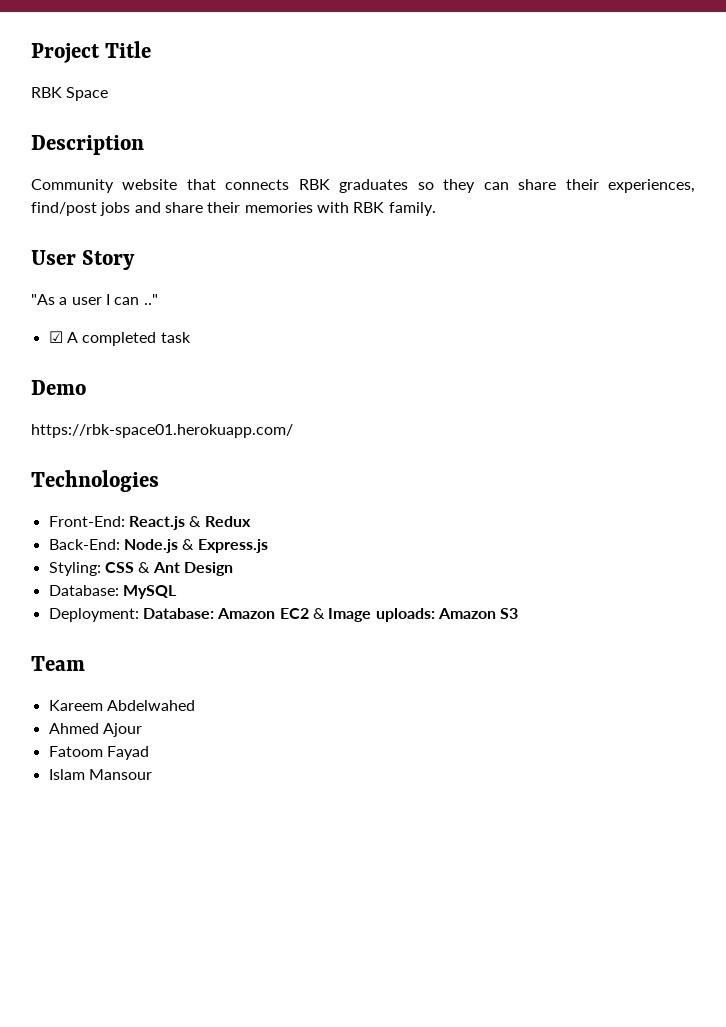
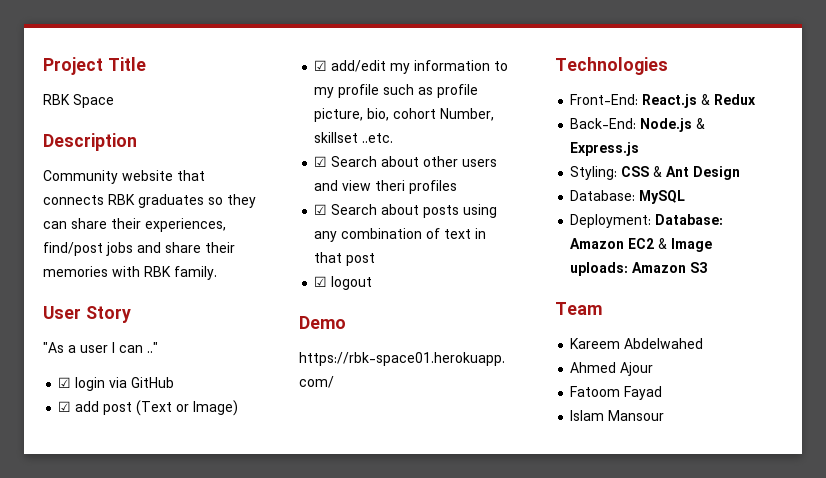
[66,332,191,346] A completed task -> [75,377,175,391] [58,400,239,416] [314,60,509,74] [314,84,479,98] [314,108,495,122] [314,132,394,143] [314,156,498,167] [314,180,458,194] [314,204,498,218] [314,228,487,242] [314,252,376,266] [314,276,373,290] login via GitHub // ☑ add post (Text or Image) // ☑ add/edit my information to my profile such as profile picture, bio, cohort Number, skillset ..etc. // ☑ Search about other users and view theri profiles // ☑ Search about posts using any combination of text in that post // ☑ logout

